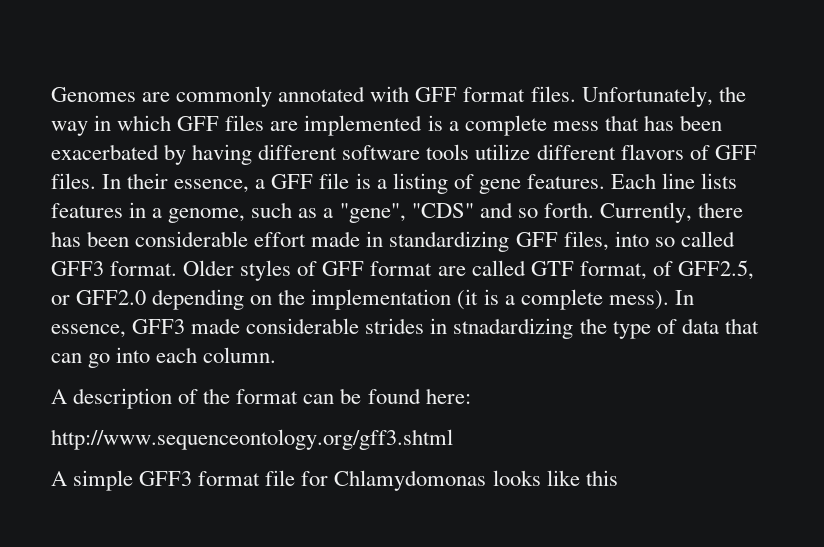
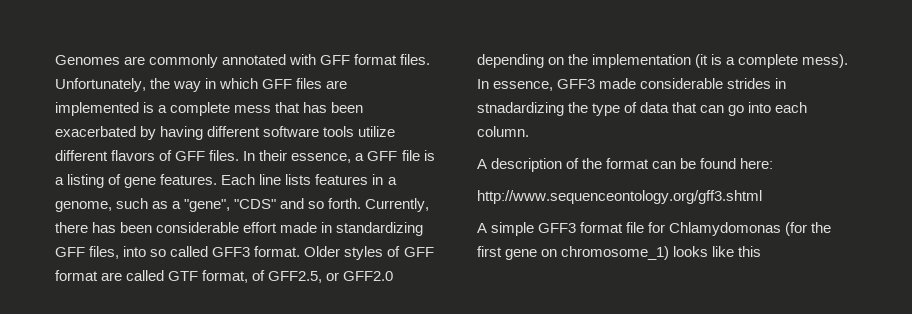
(487, 480) none -> [785,222,832,236] [477,246,670,260] (for the first gene on chromosome_1)

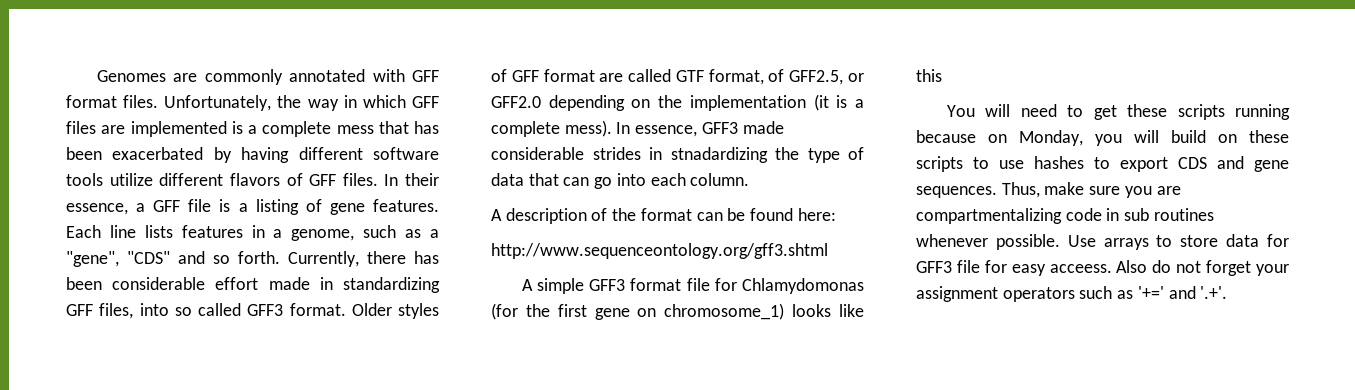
(762, 251) none -> [946,104,1290,120] [916,130,1289,146] [916,156,1289,172] [916,182,1181,198] [916,208,1214,224] [916,234,1289,250] [916,260,1289,276] [916,286,1228,302] // You will need to get these scripts running because on Monday, you will build on these scripts to use hashes to export CDS and gene sequences. Thus, make sure you are compartmentalizing code in sub routines whenever possible. Use arrays to store data for GFF3 file for easy acceess. Also do not forget your assignment operators such as '+=' and '.+'.

